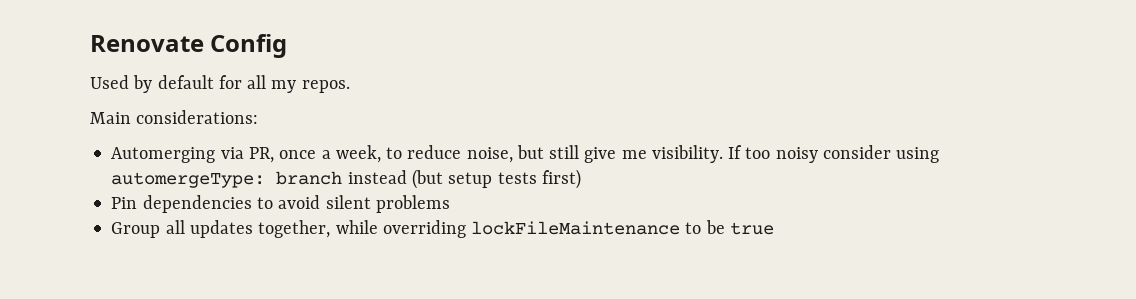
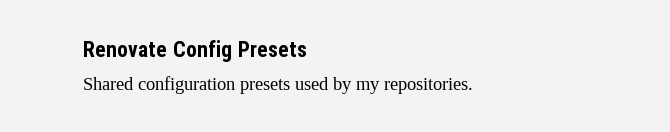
[90,75,350,93] [90,110,259,124] [111,145,940,163] [111,169,581,189] [111,195,450,213] [111,220,774,238] // Used by default for all my repos. // Main considerations: // Automerging via PR, once a week, to reduce noise, but still give me visibility. If too noisy consider using automergeType: branch instead (but setup tests first) // Pin dependencies to avoid silent problems // Group all updates together, while overriding lockFileMaintenance to be true -> [237,41,307,57] [83,76,473,94] Presets // Shared configuration presets used by my repositories.

